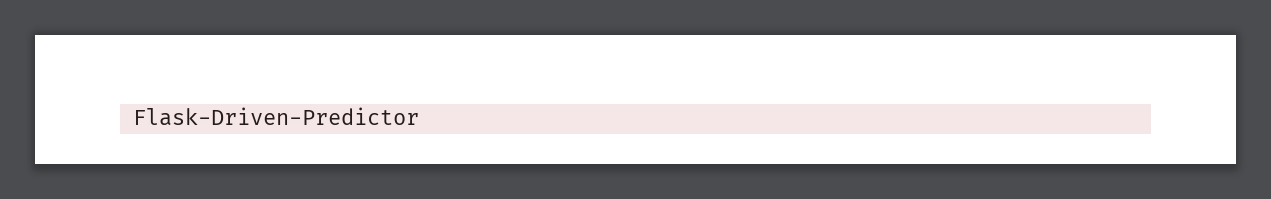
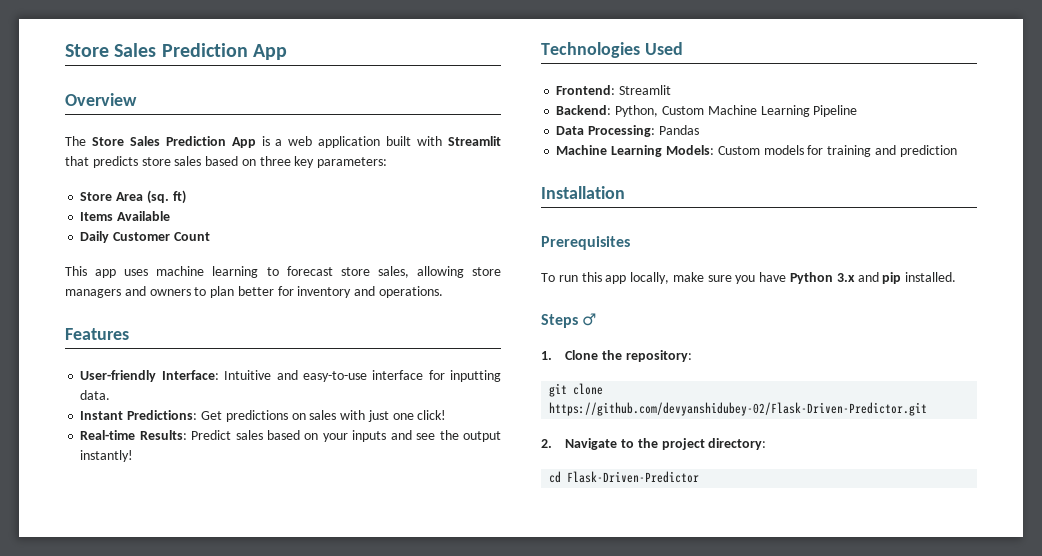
(133, 116) none -> [65,43,287,60] [65,93,137,106] [65,136,501,148] [65,156,388,168] [80,190,186,204] [80,211,171,221] [80,231,210,243] [65,266,502,278] [65,286,444,298] [65,328,129,340] [80,370,501,382] [80,390,111,400] [80,410,447,422] [80,430,502,442] [80,450,134,462] [541,42,683,58] [556,85,672,95] [556,105,858,117] [556,125,699,137] [556,145,957,157] [541,186,625,199] [541,236,630,250] [541,272,957,284] [541,313,597,328] [541,350,692,362] [549,383,604,397] [549,402,928,416] [541,438,767,450] [549,471,562,483] Store Sales Prediction App // Overview // The Store Sales Prediction App is a web application built with Streamlit that predicts store sales based on three key parameters: // Store Area (sq. ft) // Items Available // Daily Customer Count // This app uses machine learning to forecast store sales, allowing store managers and owners to plan better for inventory and operations. // Features // User-friendly Interface: Intuitive and easy-to-use interface for inputting data. // Instant Predictions: Get predictions on sales with just one click! // Real-time Results: Predict sales based on your inputs and see the output instantly! // Technologies Used // Frontend: Streamlit // Backend: Python, Custom Machine Learning Pipeline // Data Processing: Pandas // Machine Learning Models: Custom models for training and prediction // Installation // Prerequisites // To run this app locally, make sure you have Python 3.x and pip installed. // Steps ♂ // 1. Clone the repository: // git clone https://github.com/devyanshidubey-02/Flask-Driven-Predictor.git // 2. Navigate to the project directory: // cd

